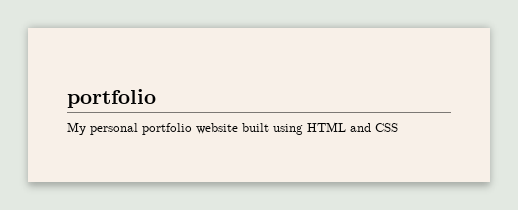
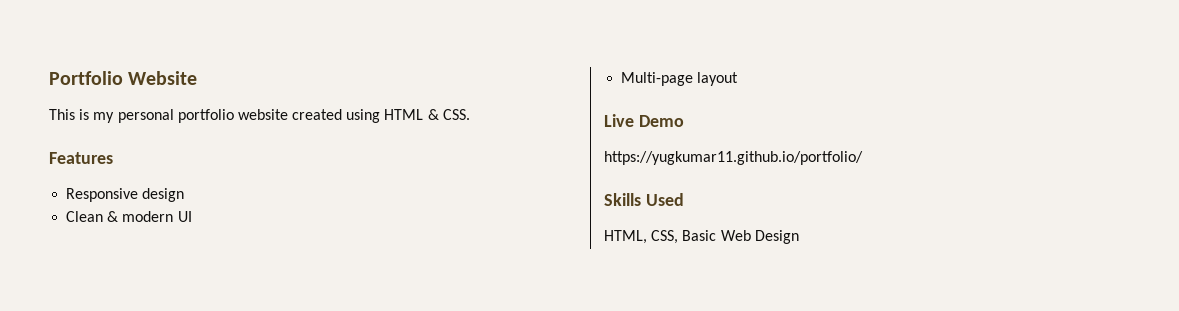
[67,89,156,108] [67,122,86,135] portfolio // My -> [49,71,198,85] [49,109,115,123] Portfolio Website // This is my
[242,123,269,132] built -> [292,109,343,120] created
[350,123,398,132] and CSS -> [427,109,470,120] [49,152,113,164] [66,188,185,202] [66,211,192,222] [621,72,739,86] [604,114,684,127] [604,151,863,165] [604,193,684,206] [604,230,799,244] & CSS. // Features // Responsive design // Clean & modern UI // Multi-page layout // Live Demo // https://yugkumar11.github.io/portfolio/ // Skills Used // HTML, CSS, Basic Web Design

